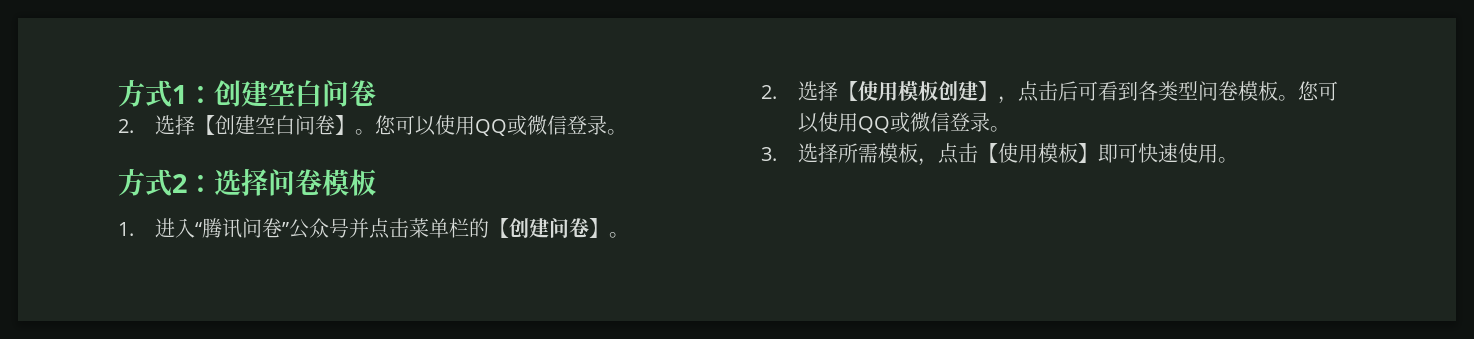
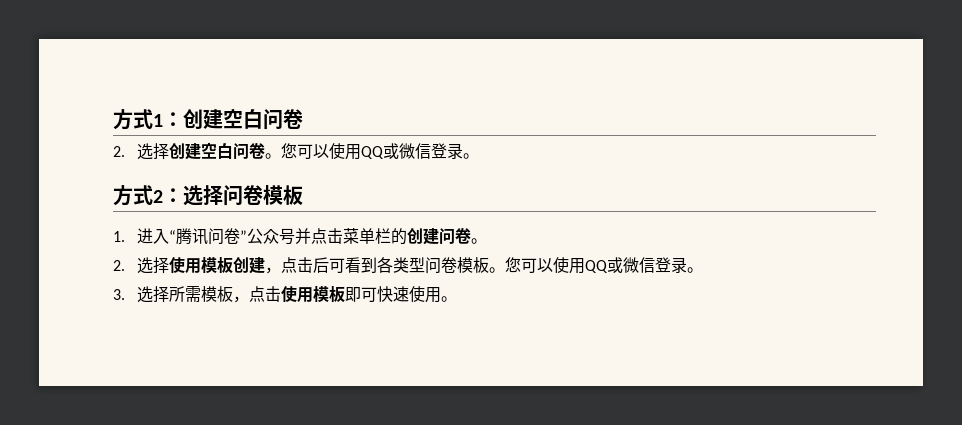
[194,115,355,135] 【创建空白问卷】 -> [169,142,266,160] 创建空白问卷
[488,218,509,238] 【 -> (408, 236) none
[588,218,609,238] 】 -> (472, 235) none
[837,81,858,101] 【 -> (170, 265) none
[977,81,998,101] 】 -> (266, 265) none
[977,143,1098,163] 【使用模板】 -> [281,286,346,303] 使用模板

